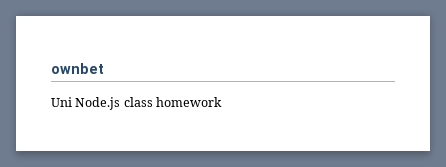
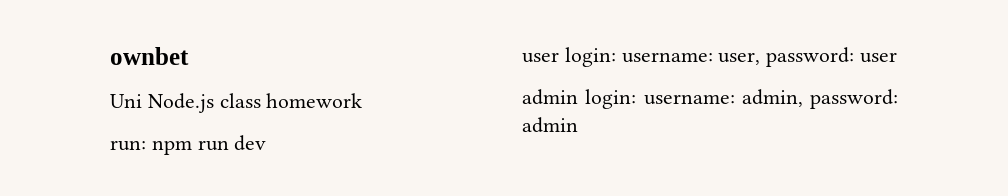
(223, 102) none -> [110,135,267,155] [522,47,898,67] [522,89,898,109] [522,117,578,133] // run: npm run dev // user login: username: user, password: user // admin login: username: admin, password: admin

